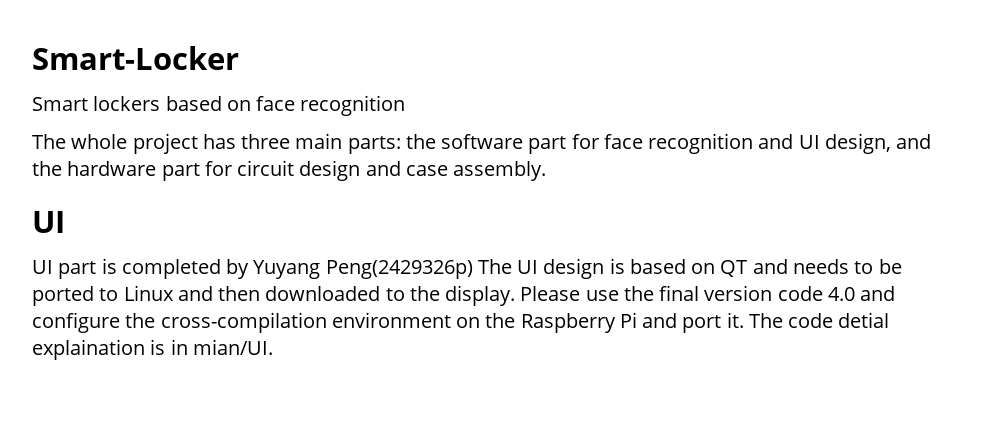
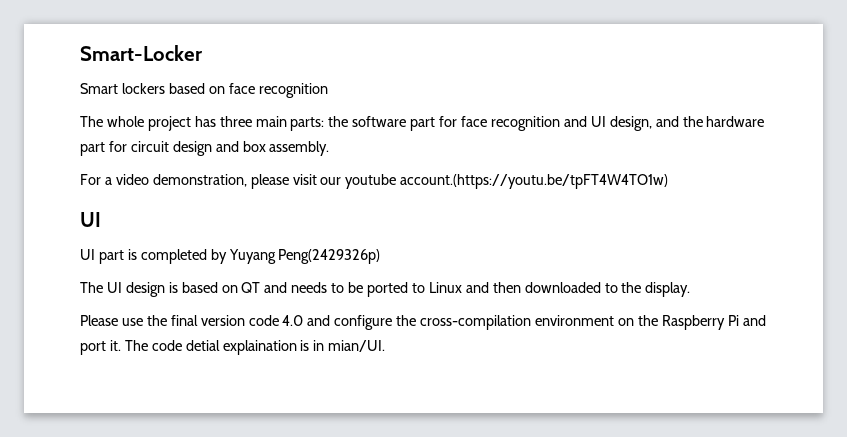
[405,165,448,176] case -> [242,141,266,152] box
(547, 171) none -> [80,174,669,189] // For a video demonstration, please visit our youtube account.(https://youtu.be/tpFT4W4TO1w)
(473, 269) none -> (381, 256) //
(516, 295) none -> (691, 289) //

